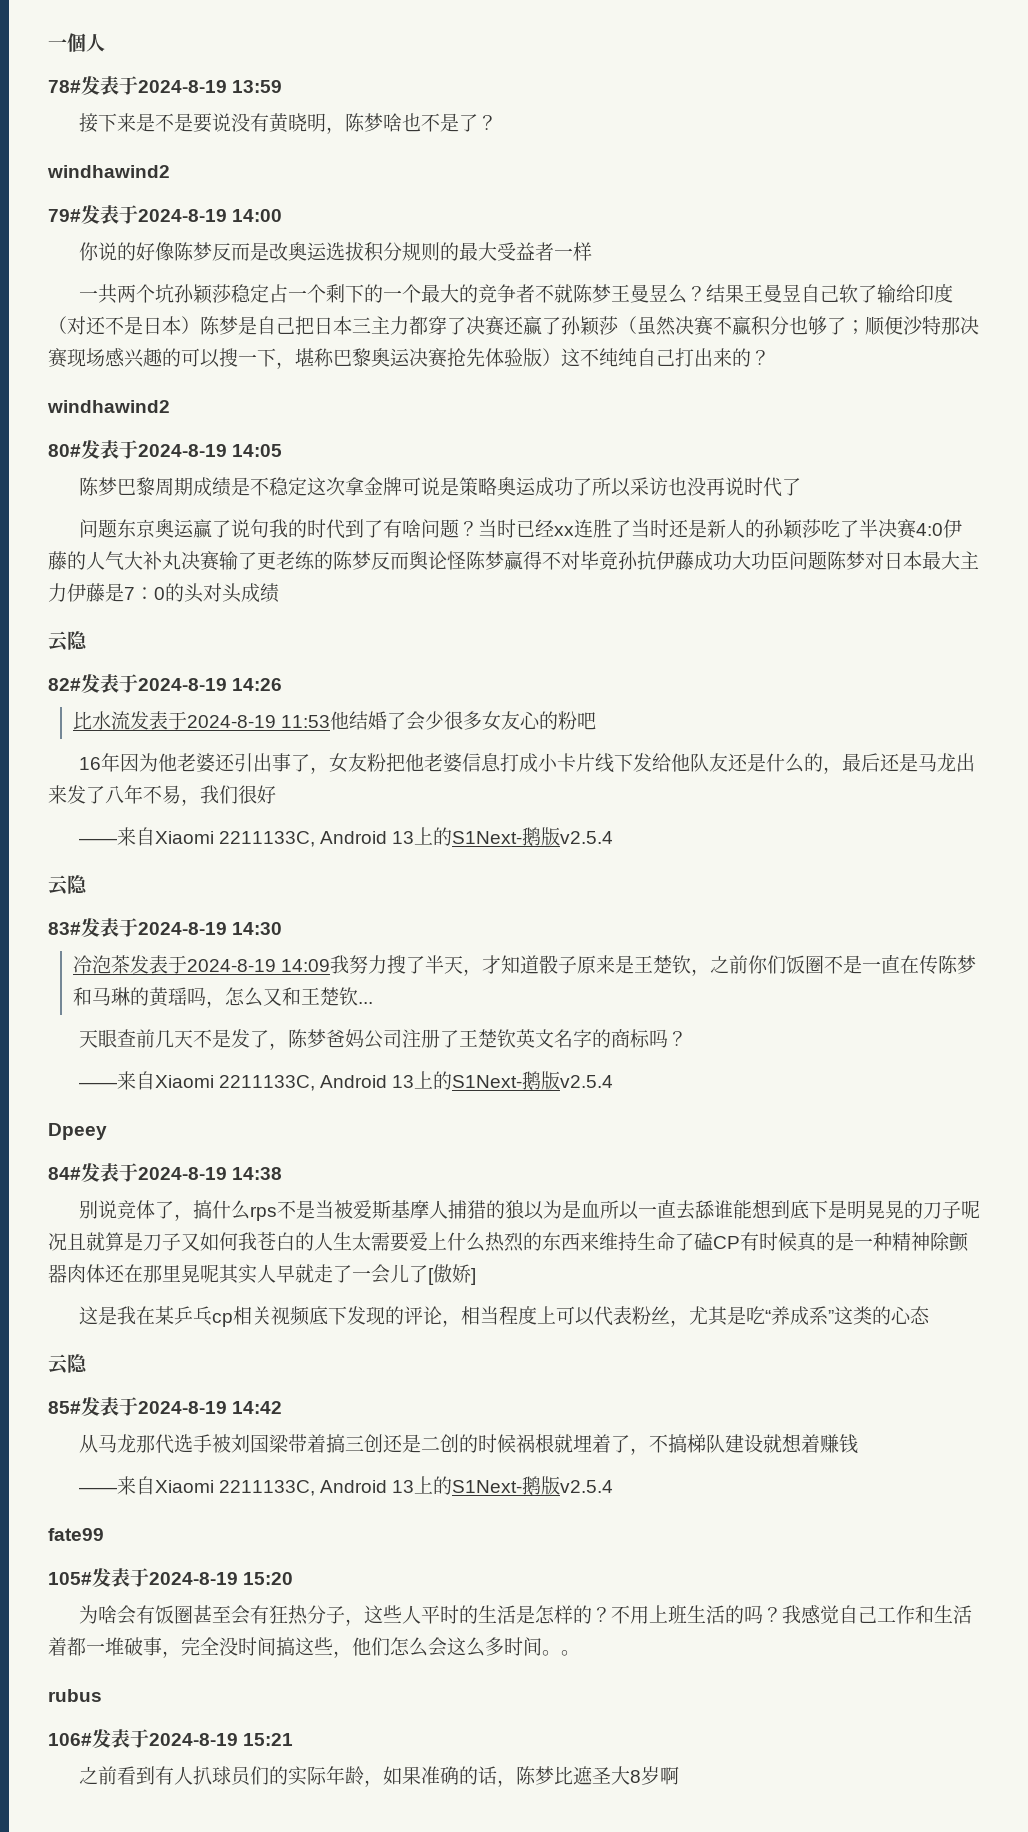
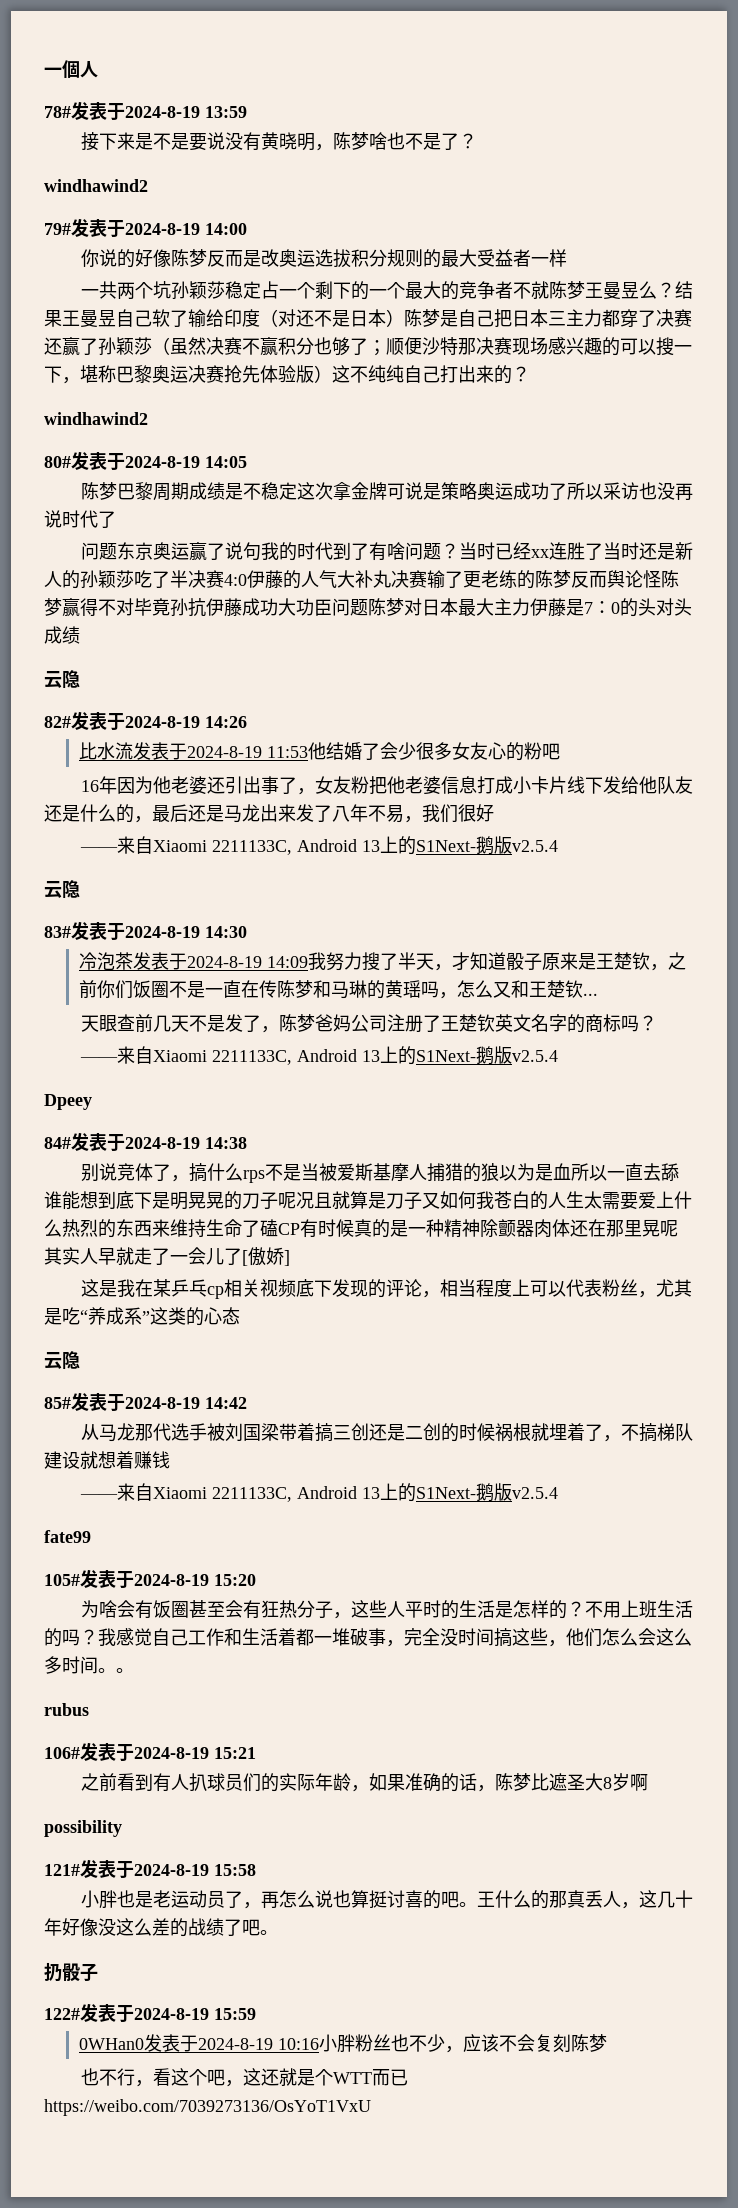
(679, 1775) none -> [44,1820,122,1837] [44,1859,256,1878] [81,1890,694,1909] [44,1918,278,1937] [44,1962,98,1982] [44,2003,256,2022] [78,2034,607,2053] [81,2068,409,2087] [44,2099,371,2116] // possibility // 121#发表于2024-8-19 15:58 // 小胖也是老运动员了，再怎么说也算挺讨喜的吧。王什么的那真丢人，这几十年好像没这么差的战绩了吧。 // 扔骰子 // 122#发表于2024-8-19 15:59 // 0WHan0发表于2024-8-19 10:16小胖粉丝也不少，应该不会复刻陈梦 // 也不行，看这个吧，这还就是个WTT而已https://weibo.com/7039273136/OsYoT1VxU

